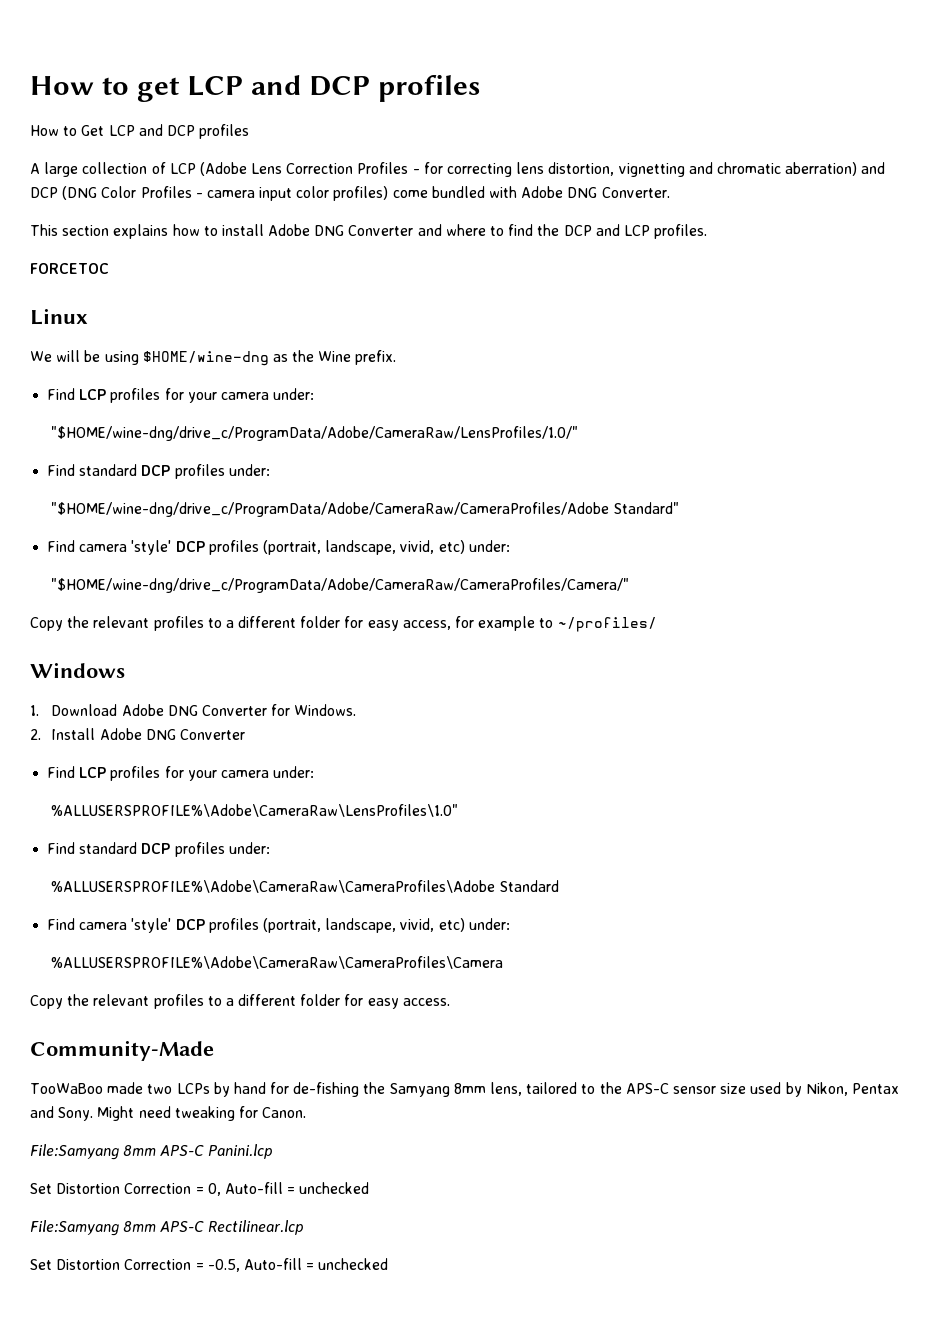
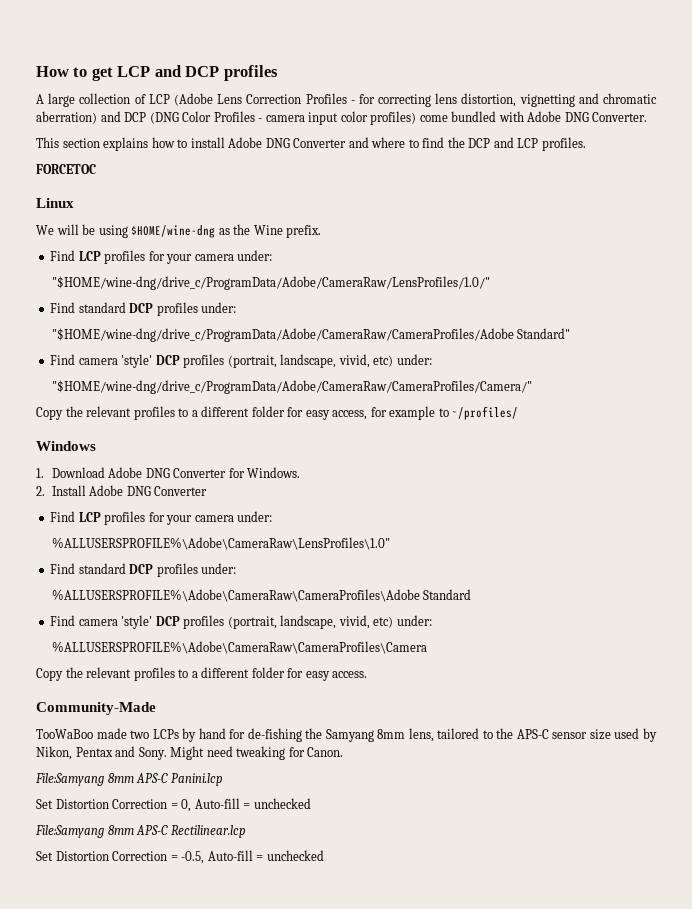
[30,124,250,139] // How to Get LCP and DCP profiles -> (278, 73) none

